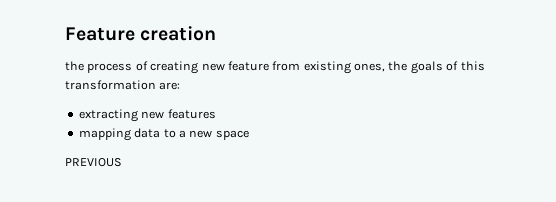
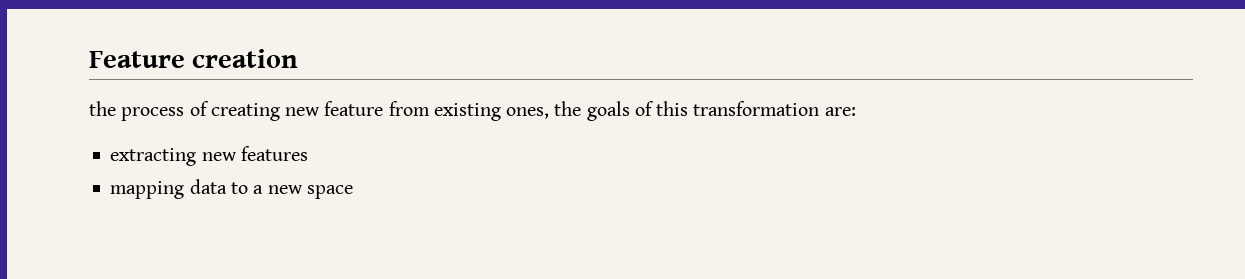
[65,158,122,167] // PREVIOUS -> (353, 192) none

